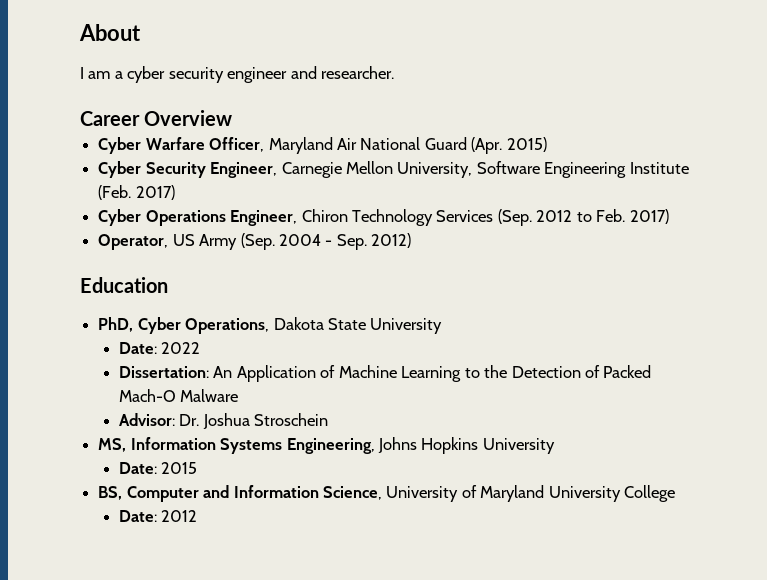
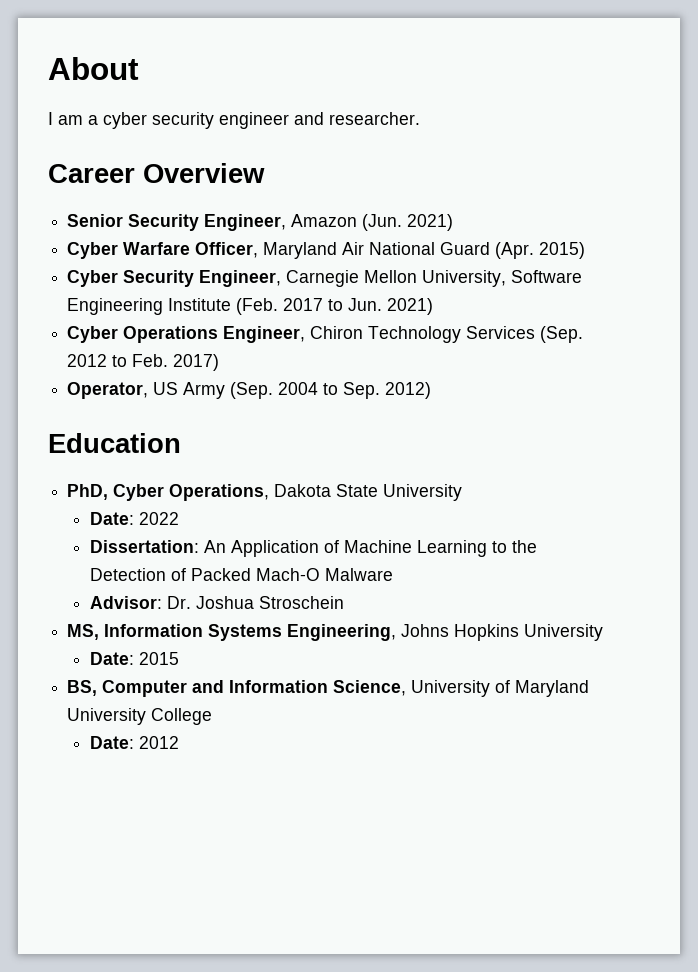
(233, 118) none -> [67,214,454,231] // Senior Security Engineer, Amazon (Jun. 2021)
[135,185,175,200] 2017) -> [283,298,434,315] 2017 to Jun. 2021)
[325,240,333,246] - -> [323,383,339,395] to

